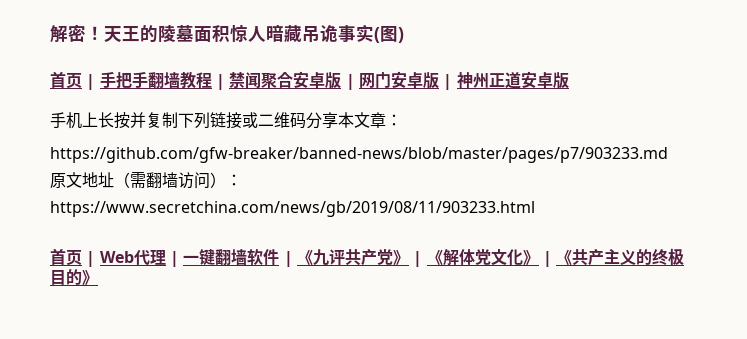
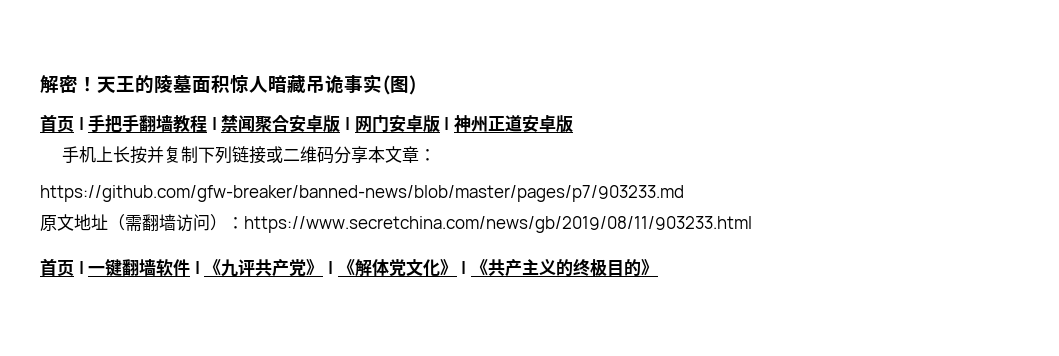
[99,250,179,267] Web代理 | -> (84, 267) none

